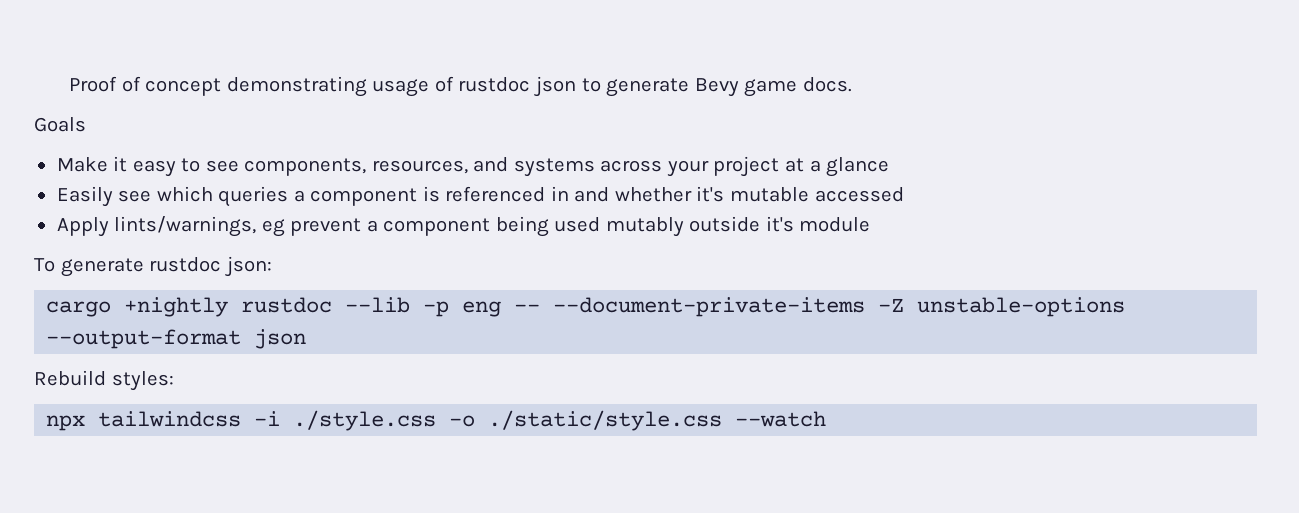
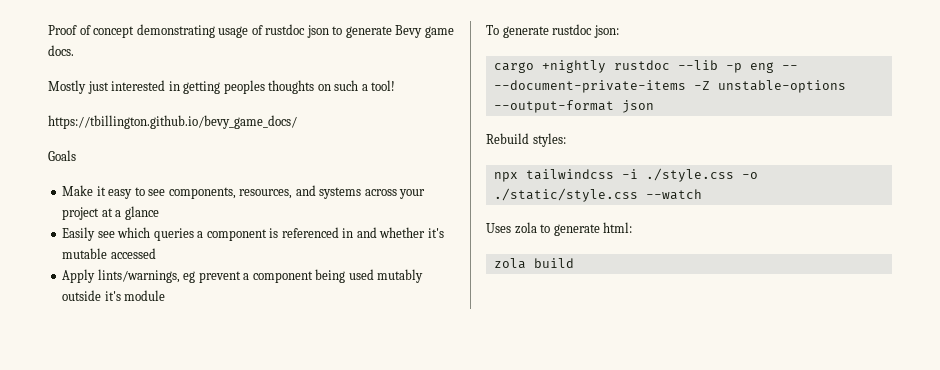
(852, 84) none -> [48,80,396,94] [48,115,297,129] // Mostly just interested in getting peoples thoughts on such a tool! // https://tbillington.github.io/bevy_game_docs/
(827, 419) none -> [486,222,633,236] [493,258,574,269] // Uses zola to generate html: // zola build

